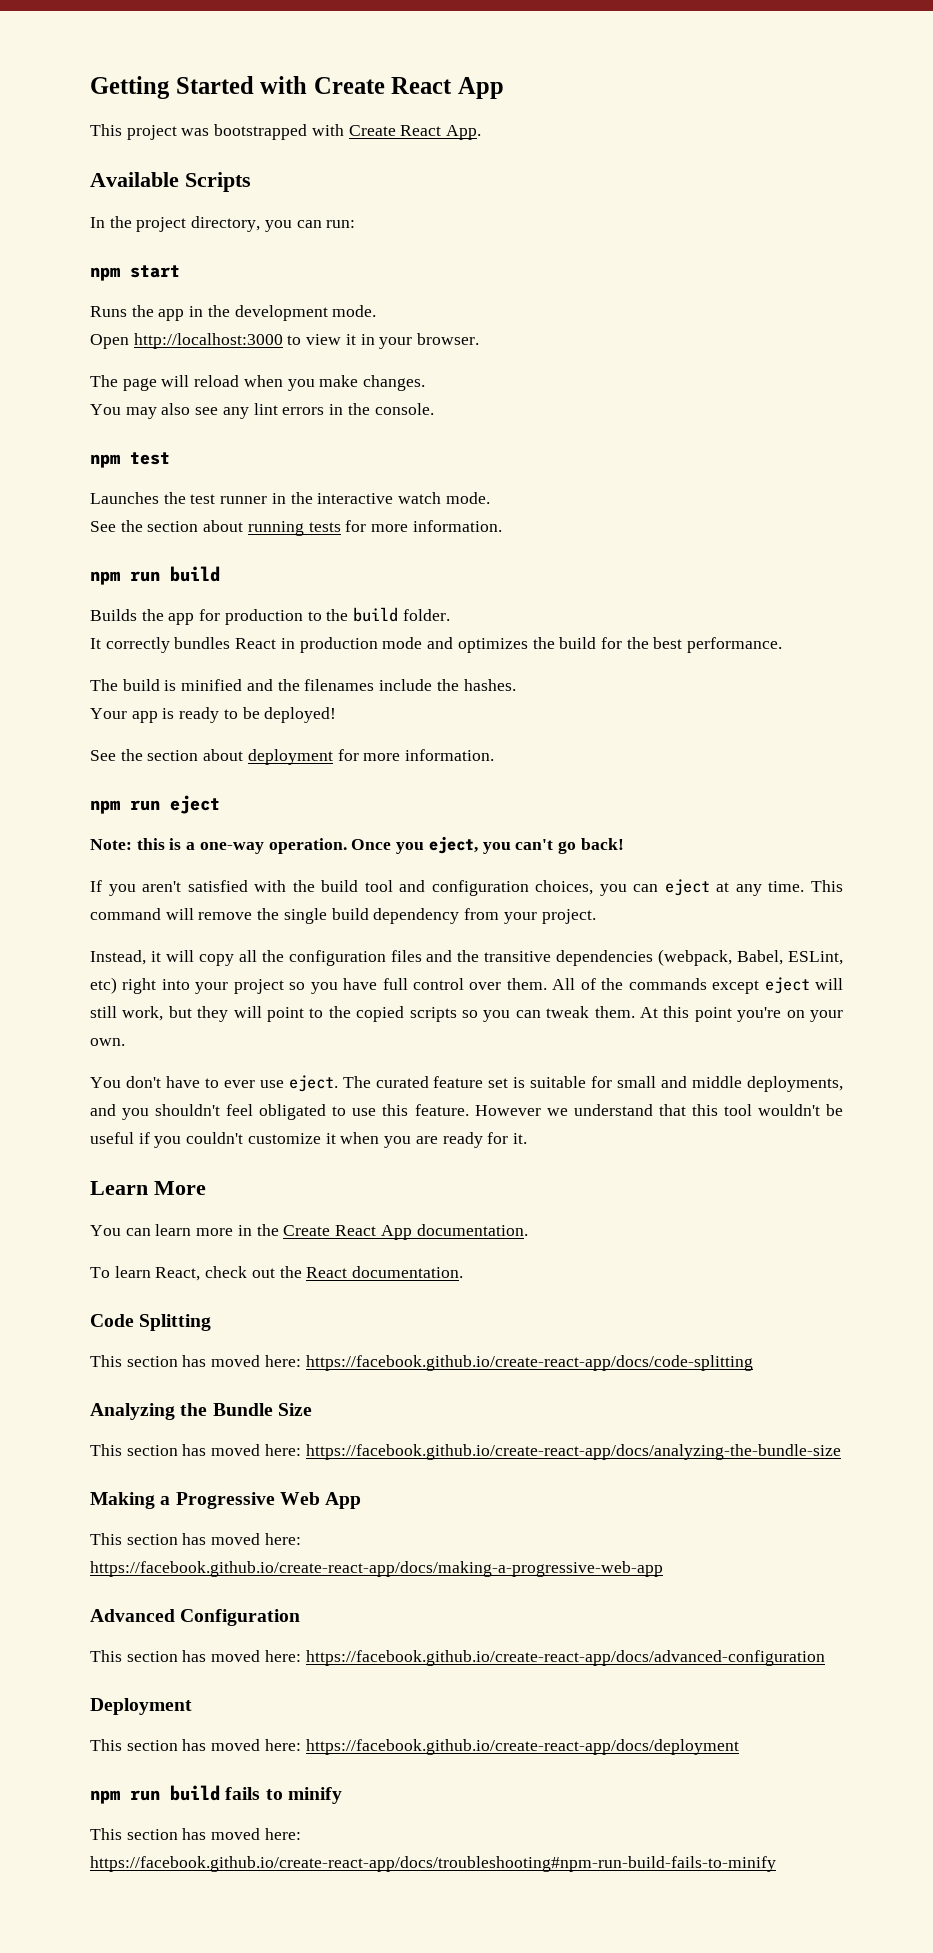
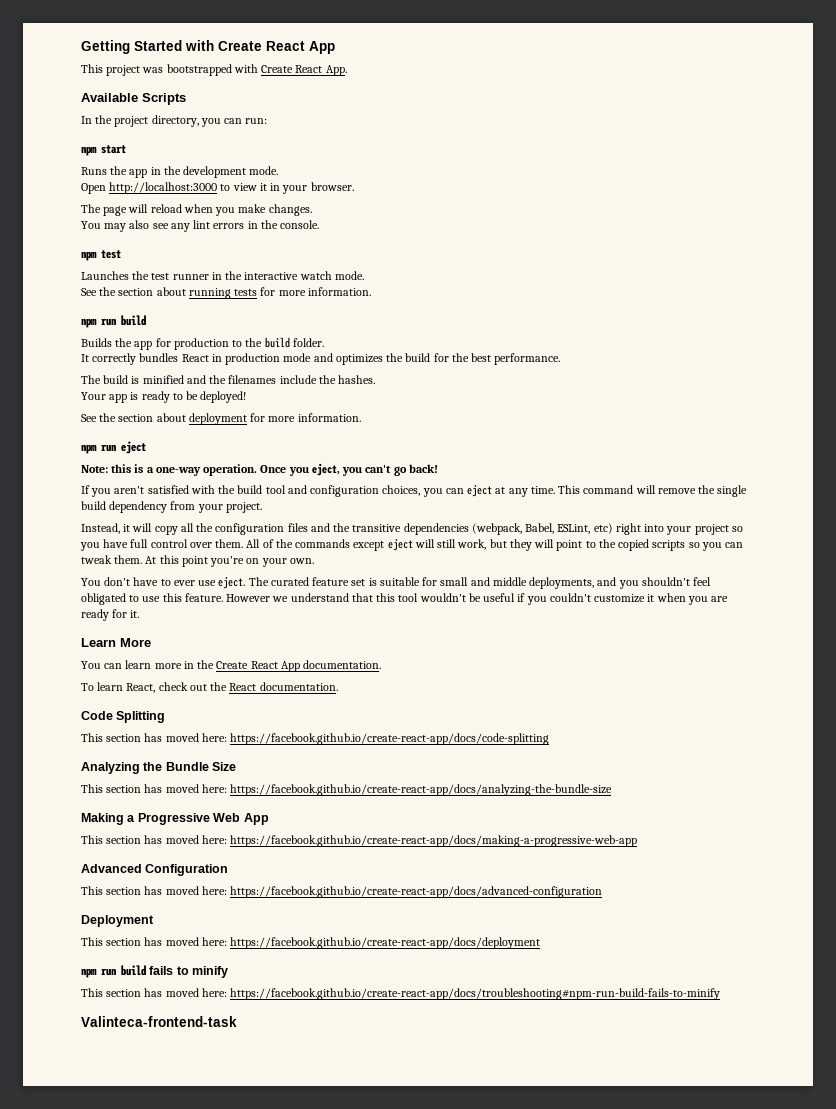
(776, 1864) none -> [81,1016,237,1027] // Valinteca-frontend-task

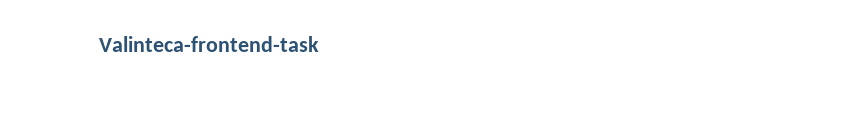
[81,40,335,54] [81,64,347,76] [81,93,186,105] [81,115,268,127] [81,145,126,156] [81,166,279,178] [81,182,354,194] [81,204,312,216] [81,220,320,232] [81,250,121,261] [81,271,364,280] [81,287,371,299] [81,315,146,328] [81,337,324,350] [81,353,561,365] [81,375,376,384] [81,391,247,403] [81,413,361,425] [81,441,146,454] [81,463,438,476] [81,485,748,497] [81,501,262,513] [81,523,743,535] [80,539,744,551] [81,555,314,567] [81,577,712,589] [81,593,729,605] [81,609,140,621] [81,638,151,647] [81,660,382,672] [81,682,338,693] [81,711,166,723] [81,733,550,745] [81,762,237,774] [81,784,613,796] [81,813,269,825] [81,835,638,847] [81,864,229,876] [81,886,603,898] [81,915,154,927] [81,937,541,949] [81,965,229,978] [81,988,721,1000] Getting Started with Create React App // This project was bootstrapped with Create React App. // Available Scripts // In the project directory, you can run: // npm start // Runs the app in the development mode. // Open http://localhost:3000 to view it in your browser. // The page will reload when you make changes. // You may also see any lint errors in the console. // npm test // Launches the test runner in the interactive watch mode. // See the section about running tests for more information. // npm run build // Builds the app for production to the build folder. // It correctly bundles React in production mode and optimizes the build for the best performance. // The build is minified and the filenames include the hashes. // Your app is ready to be deployed! // See the section about deployment for more information. // npm run eject // Note: this is a one-way operation. Once you eject, you can't go back! // If you aren't satisfied with the build tool and configuration choices, you can eject at any time. This command will remove the single build dependency from your project. // Instead, it will copy all the configuration files and the transitive dependencies (webpack, Babel, ESLint, etc) right into your project so you have full control over them. All of the commands except eject will still work, but they will point to the copied scripts so you can tweak them. At this point you're on your own. // You don't have to ever use eject. The curated feature set is suitable for small and middle deployments, and you shouldn't feel obligated to use this feature. However we understand that this tool wouldn't be useful if you couldn't customize it when you are ready for it. // Learn More // You can learn more in the Create React App documentation. // To learn React, check out the React documentation. // Code Splitting // This section has moved here: https://facebook.github.io/create-react-app/docs/code-splitting // Analyzing the Bundle Size // This section has moved here: https://facebook.github.io/create-react-app/docs/analyzing-the-bundle-size // Making a Progressive Web App // This section has moved here: https://facebook.github.io/create-react-app/docs/making-a-progressive-web-app // Advanced Configuration // This section has moved here: https://facebook.github.io/create-react-app/docs/advanced-configuration // Deployment // This section has moved here: https://facebook.github.io/create-react-app/docs/deployment // npm run build fails to minify // This section has moved here: https://facebook.github.io/create-react-app/docs/troubleshooting#npm-run-build-fails-to-minify // -> (99, 44) none

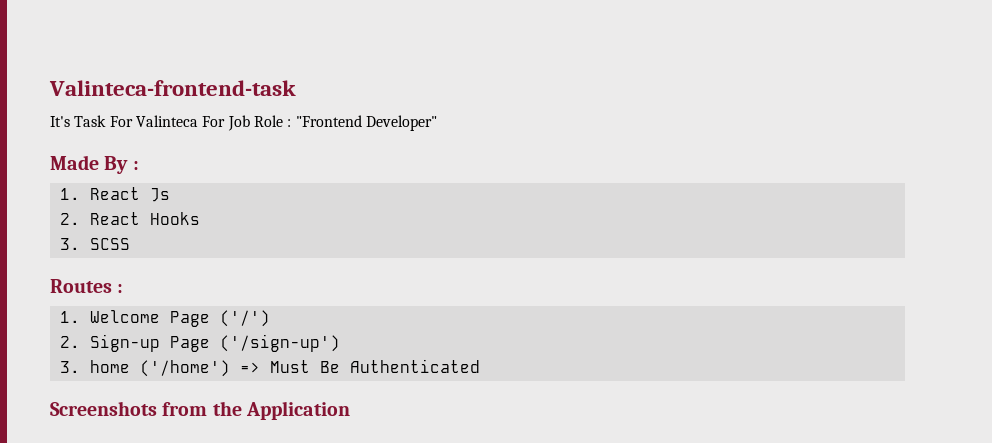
(319, 44) none -> [50,115,437,131] [50,155,139,174] [59,187,170,202] [59,212,200,225] [59,238,130,250] [50,279,124,293] [59,310,270,327] [59,334,340,352] [59,359,480,377] [50,401,351,420] // It's Task For Valinteca For Job Role : "Frontend Developer" // Made By : // 1. React Js // 2. React Hooks // 3. SCSS // Routes : // 1. Welcome Page ('/') // 2. Sign-up Page ('/sign-up') // 3. home ('/home') => Must Be Authenticated // Screenshots from the Application

